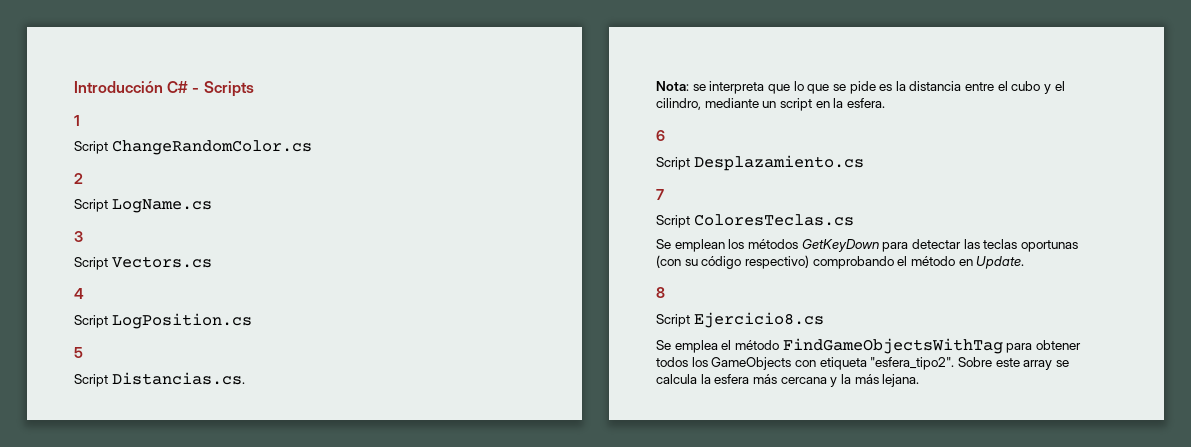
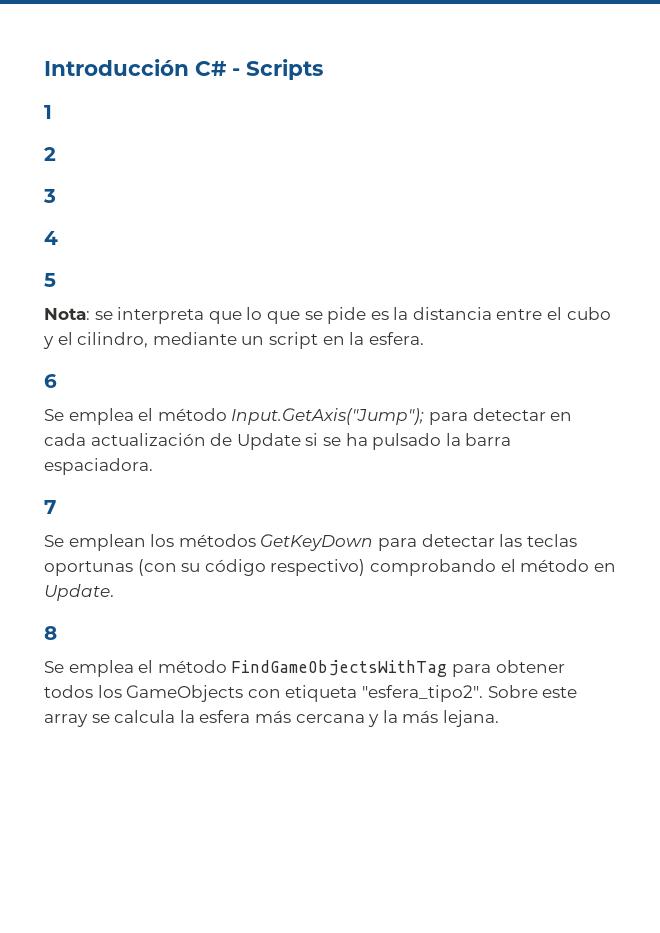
[74,140,312,155] // Script ChangeRandomColor.cs -> (52, 112) none
[74,199,212,213] // Script LogName.cs -> (56, 154) none
[74,256,212,270] // Script Vectors.cs -> (56, 196) none
[74,313,252,329] // Script LogPosition.cs -> (58, 238) none
[74,372,245,387] // Script Distancias.cs. -> (56, 280) none
[656,155,864,171] Script Desplazamiento.cs -> [44,408,573,425] [44,433,512,450] [44,458,153,475] Se emplea el método Input.GetAxis("Jump"); para detectar en cada actualización de Update si se ha pulsado la barra espaciadora.
[656,214,854,228] // Script ColoresTeclas.cs -> (56, 507) none
[656,312,824,328] // Script Ejercicio8.cs -> (57, 633) none

